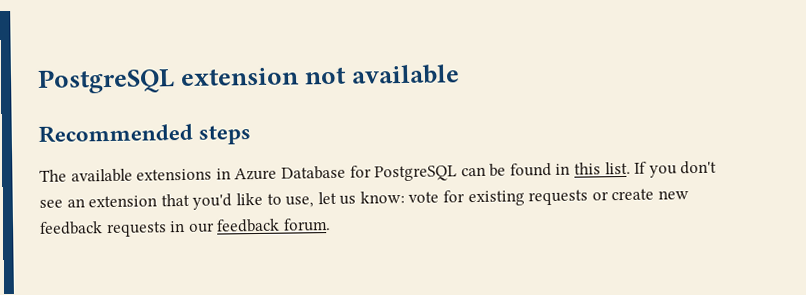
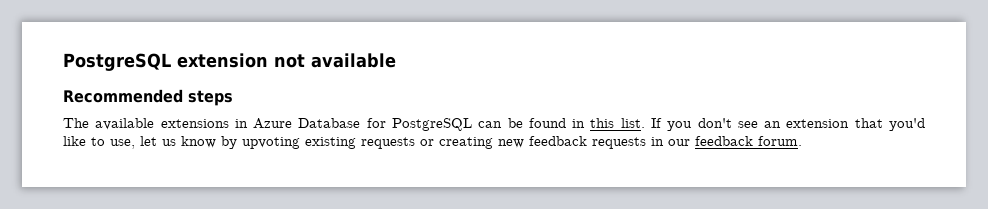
[359,190,466,204] know: vote for -> [181,136,300,149] know by upvoting
[611,188,655,201] create -> [439,137,493,149] creating

